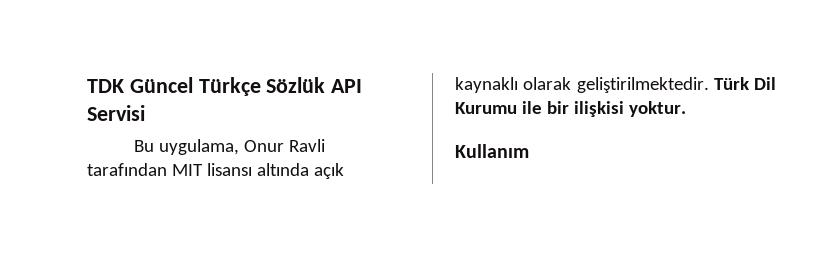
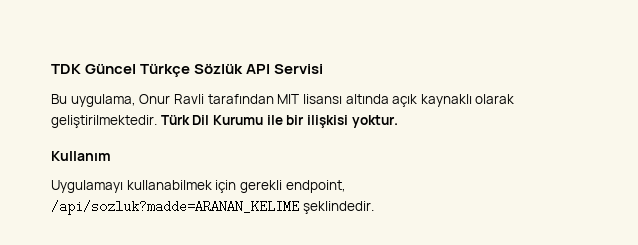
(529, 151) none -> [51,180,346,193] [51,200,374,215] // Uygulamayı kullanabilmek için gerekli endpoint, /api/sozluk?madde=ARANAN_KELIME şeklindedir.

